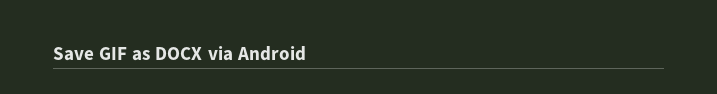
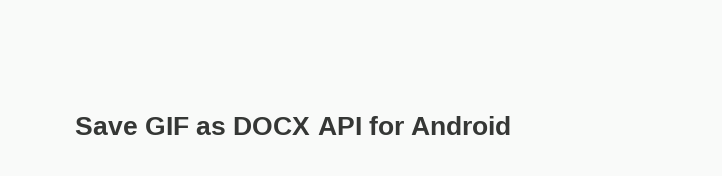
[207,46,233,61] via -> [317,116,404,135] API for

